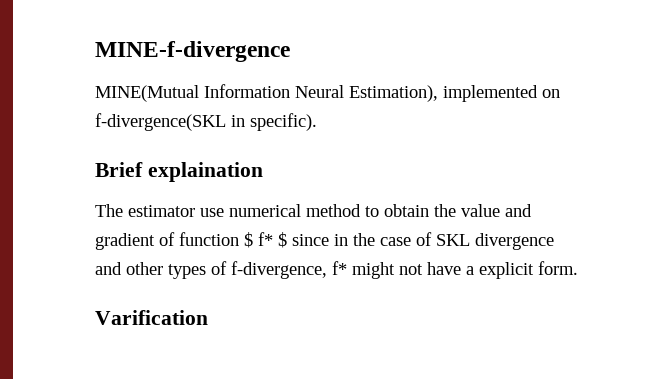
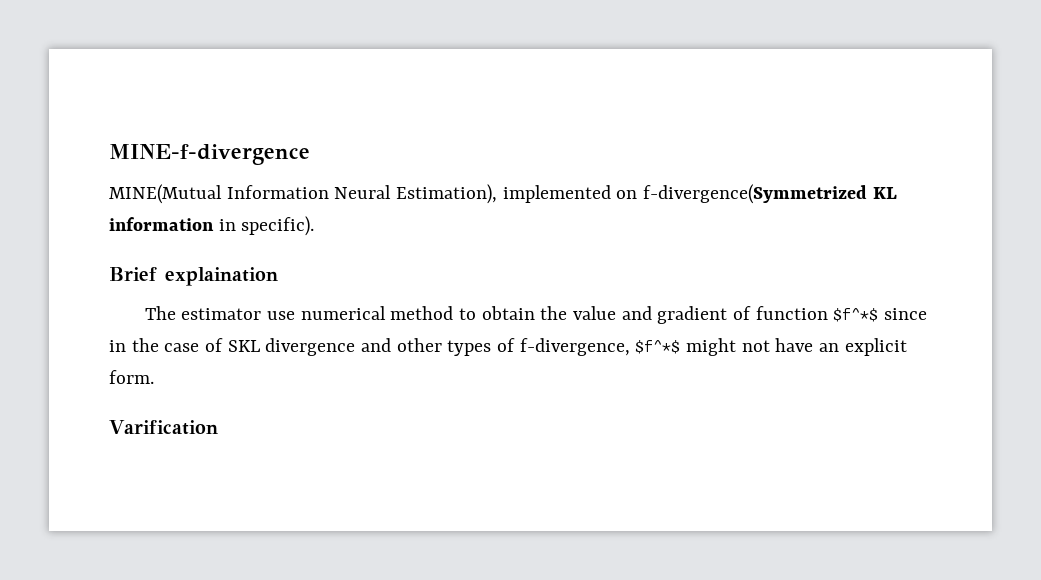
[95,113,226,131] f-divergence(SKL -> [643,184,897,204] [109,217,214,231] f-divergence(Symmetrized KL information
[244,232,287,248] $ f* $ -> [833,308,879,322] $f^*$
[332,261,347,275] f* -> [635,340,681,354] $f^*$
[466,266,474,275] a -> [819,343,840,352] an

